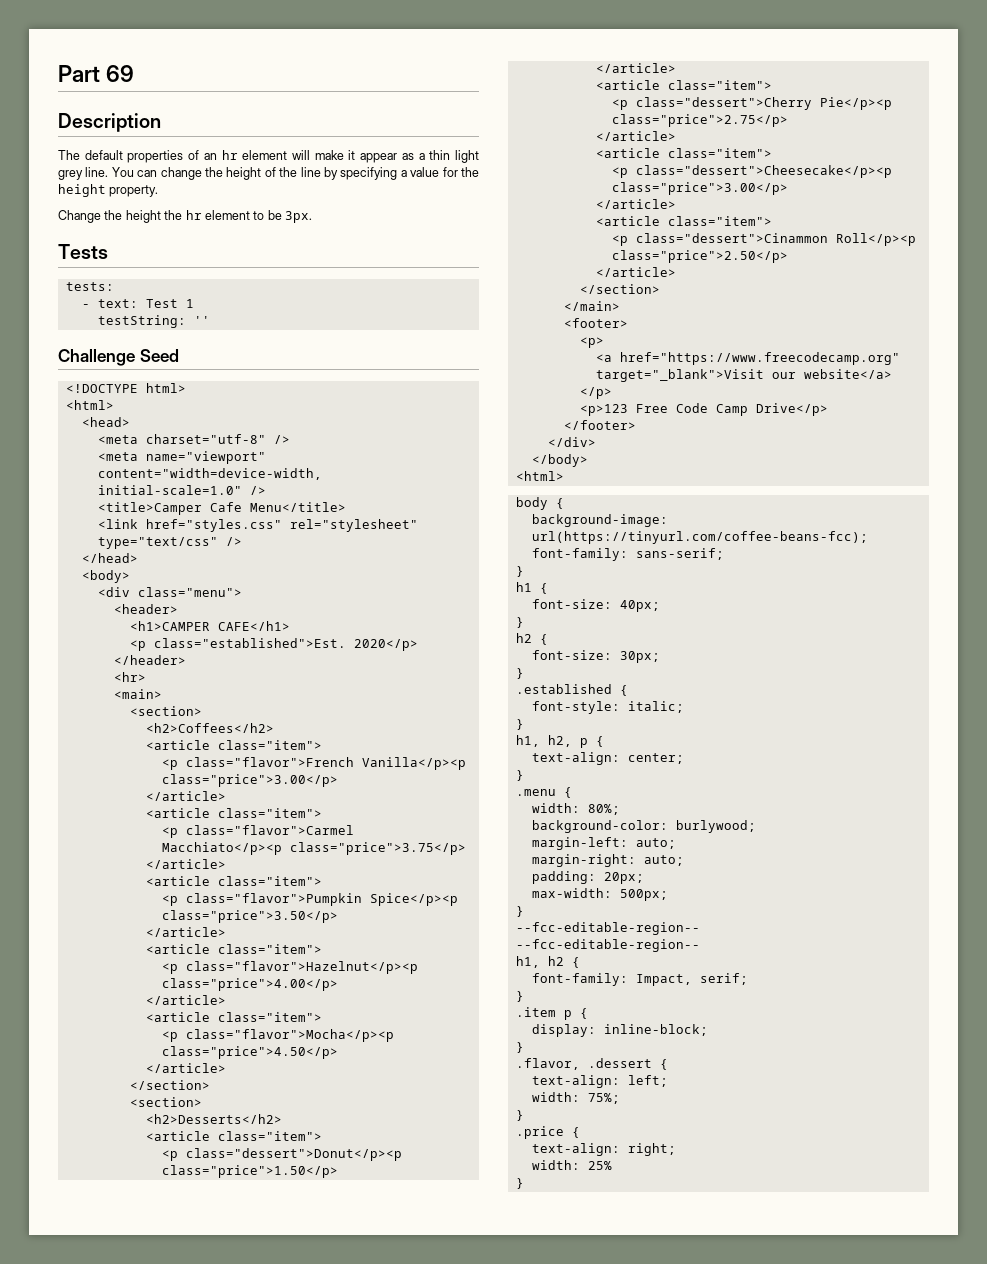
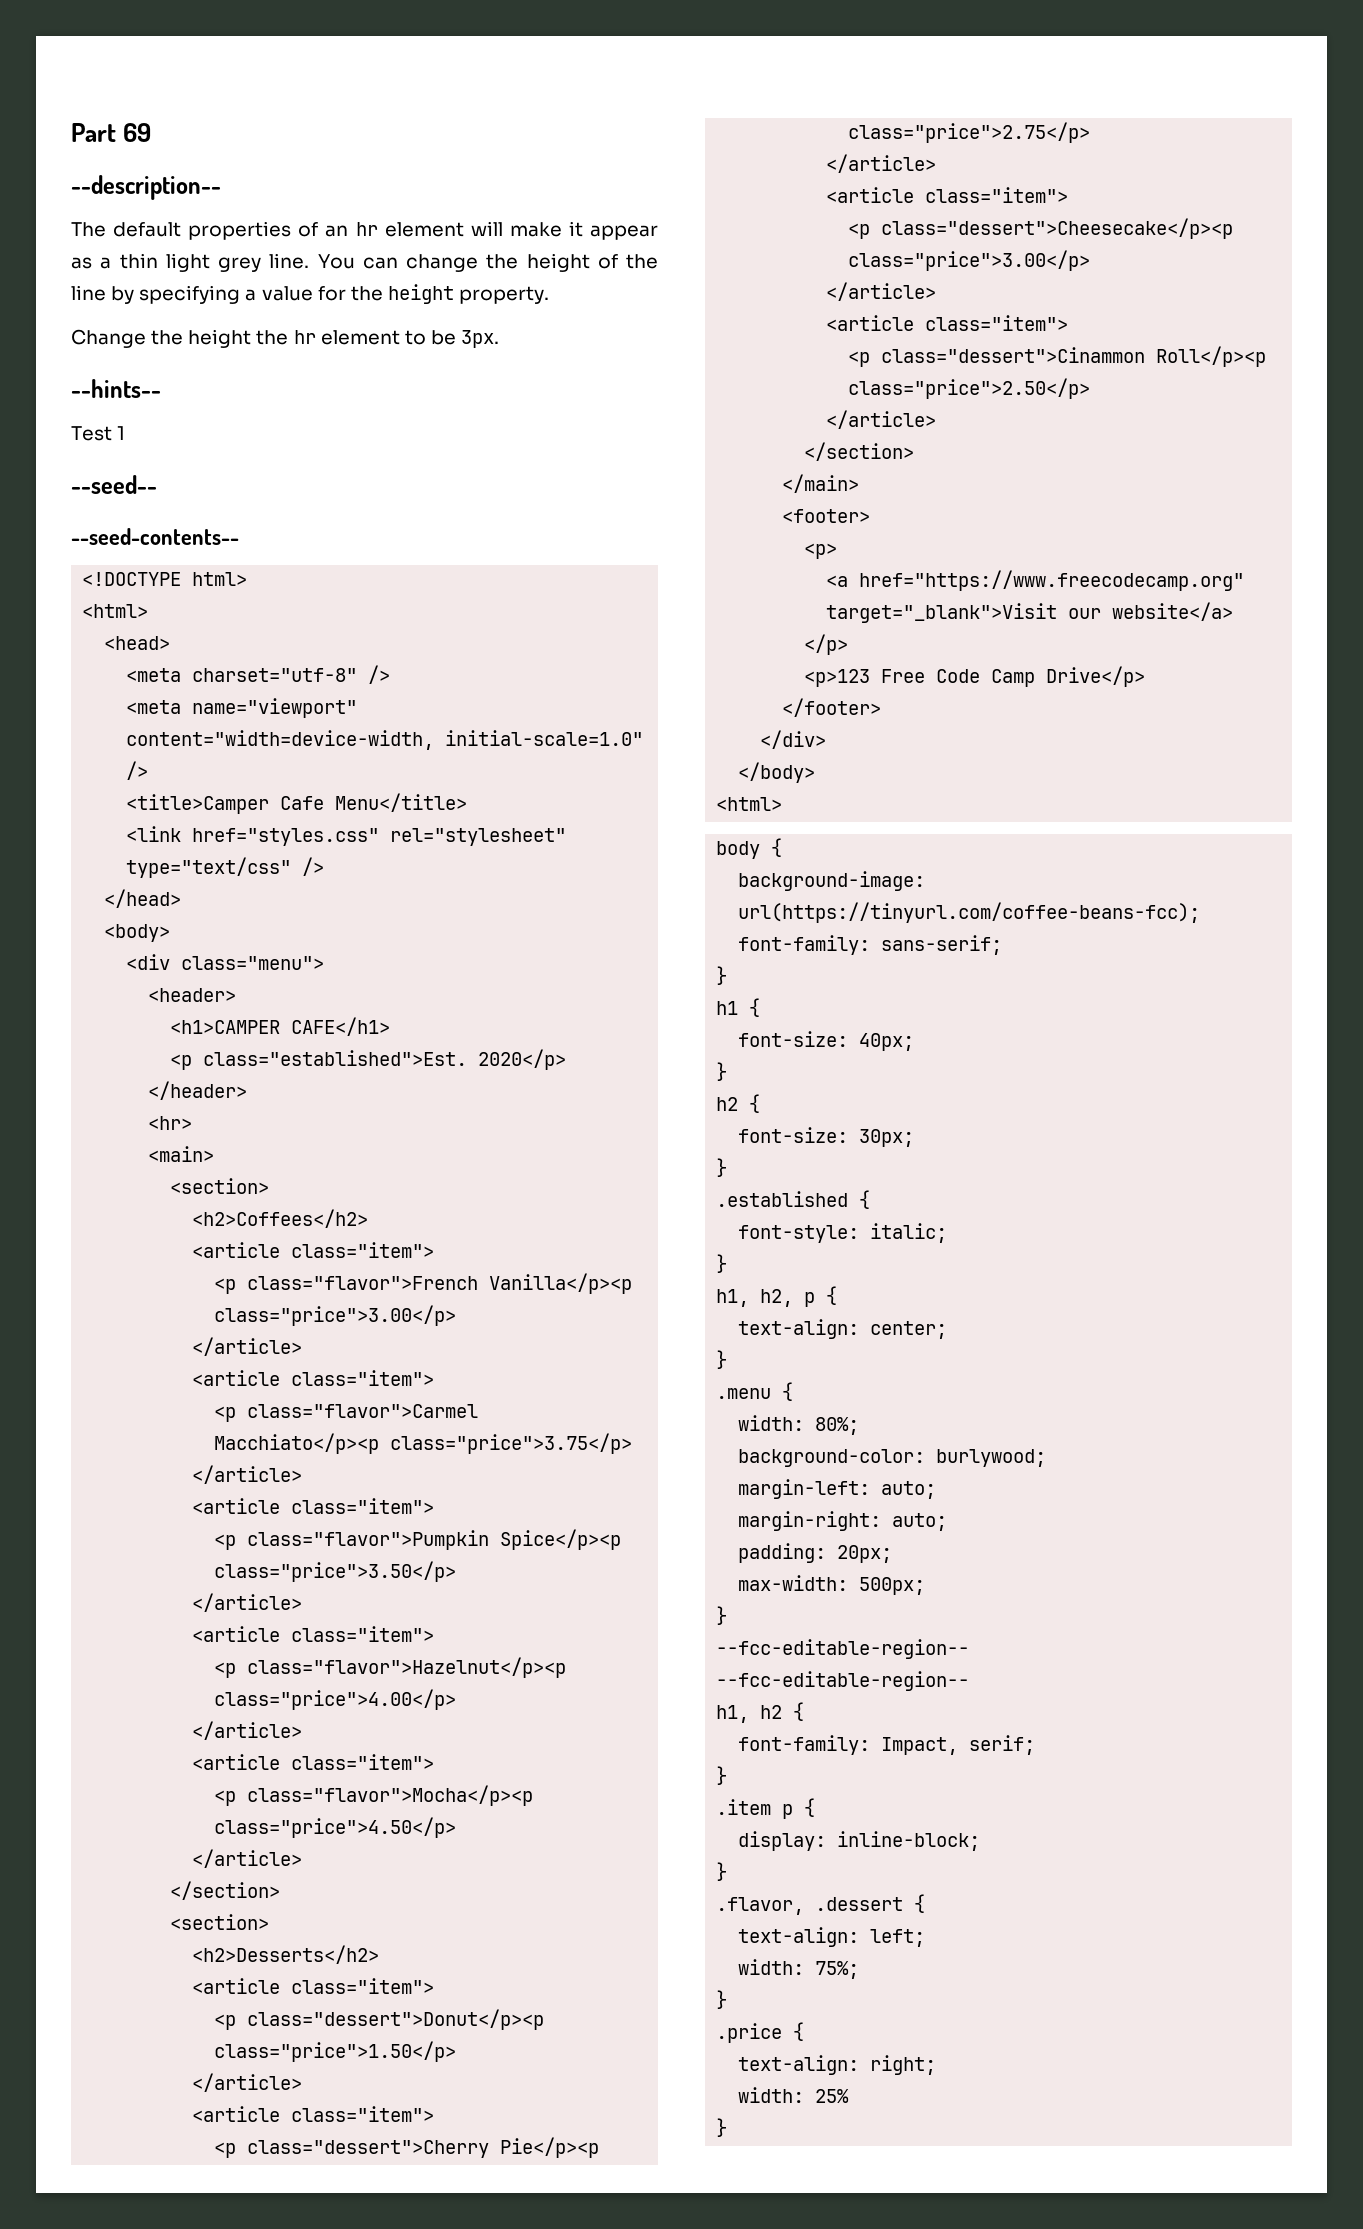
[58,113,161,132] Description -> [71,175,221,200] --description--
[58,244,108,259] [65,282,114,291] [81,299,194,308] [97,315,210,328] [58,349,179,366] Tests // tests: // - text: Test 1 // testString: '' // Challenge Seed -> [71,379,161,398] [71,426,126,441] [71,475,157,494] [71,528,239,545] --hints-- // Test 1 // --seed-- // --seed-contents--

